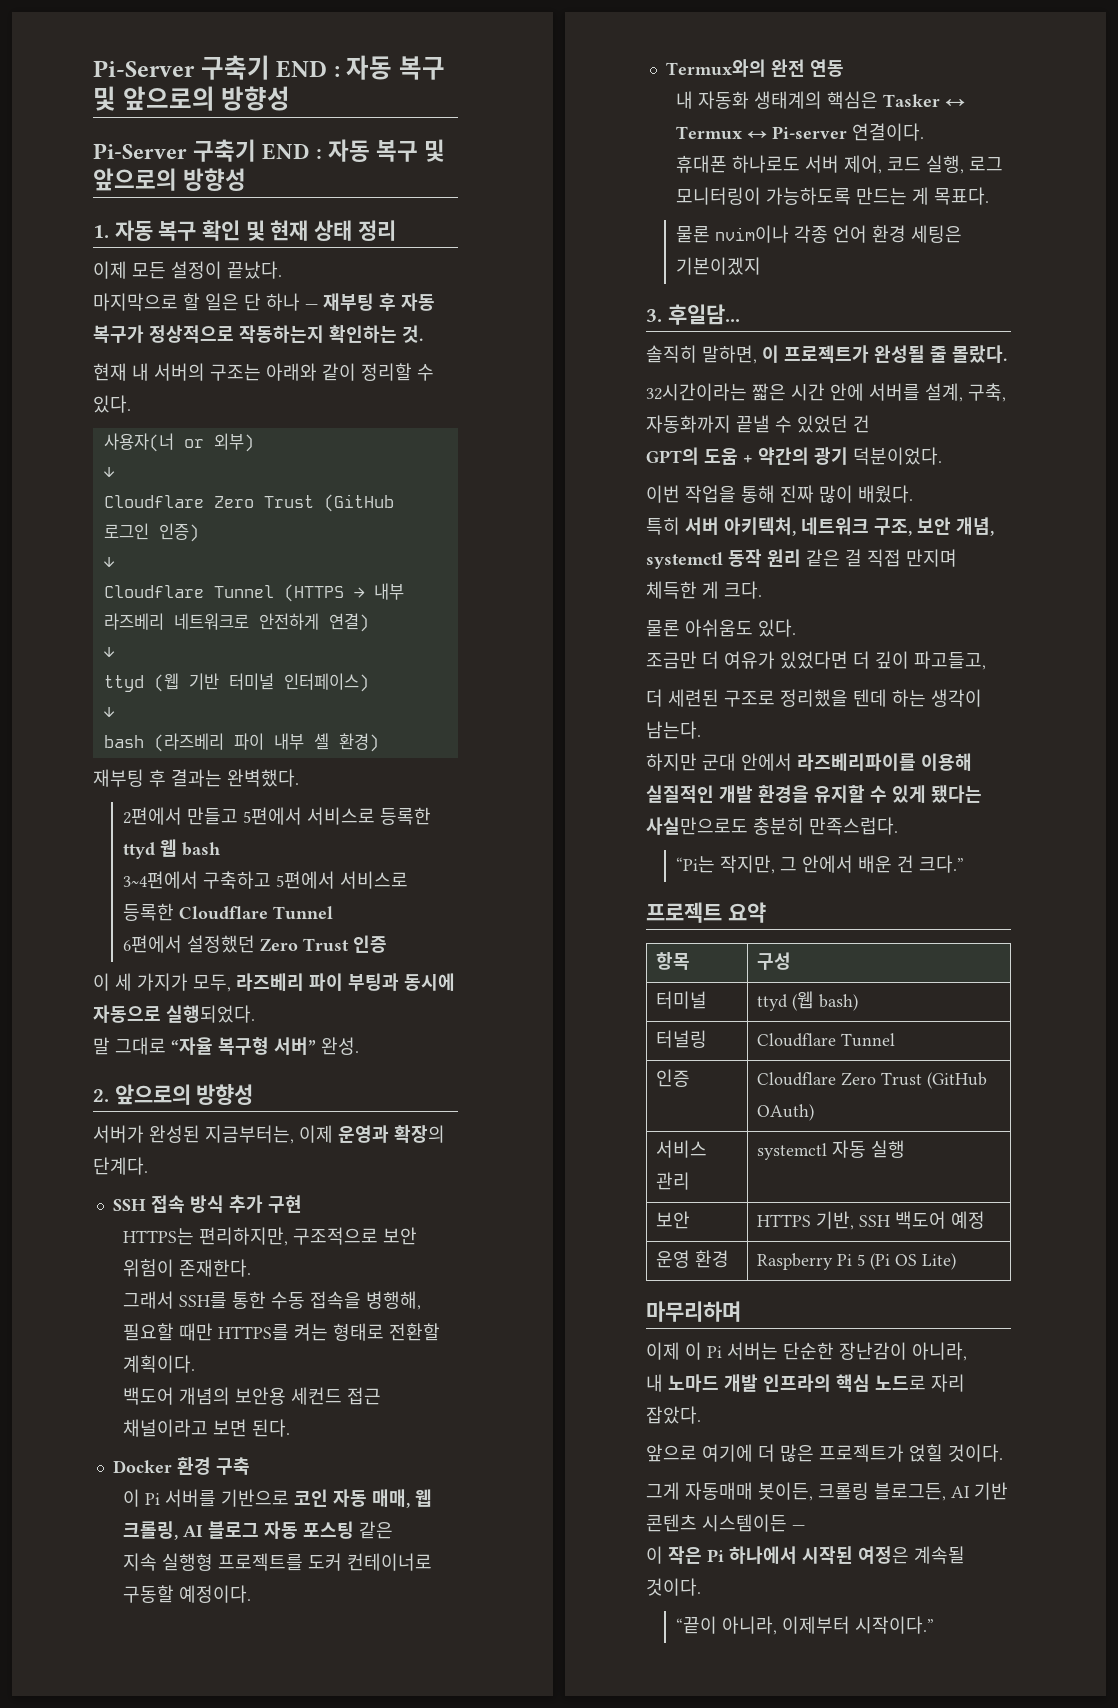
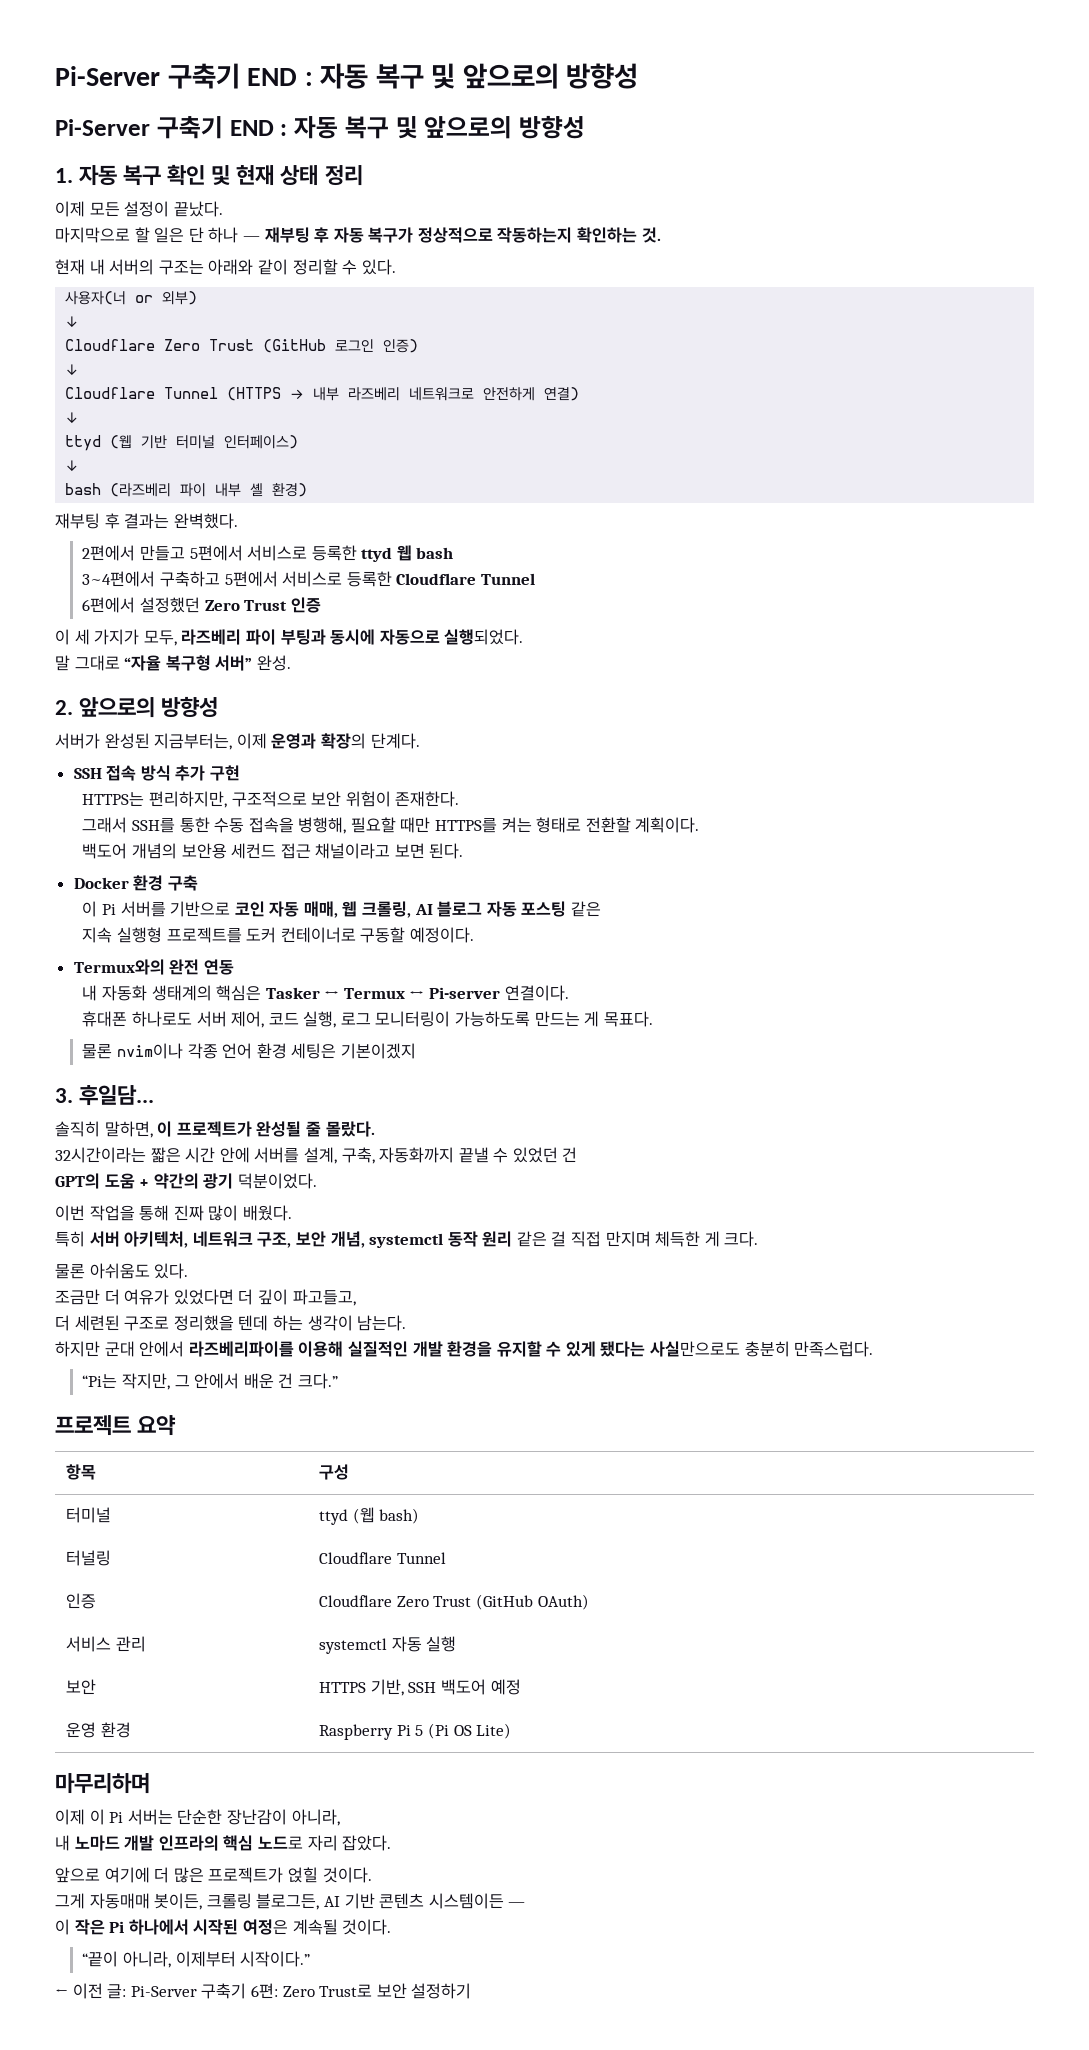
(935, 1625) none -> [55,1983,472,1999] // ← 이전 글: Pi-Server 구축기 6편: Zero Trust로 보안 설정하기

